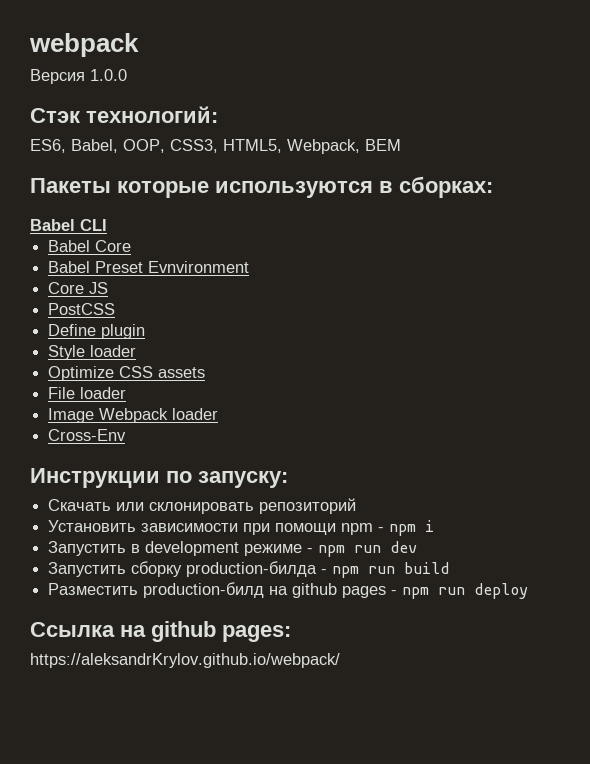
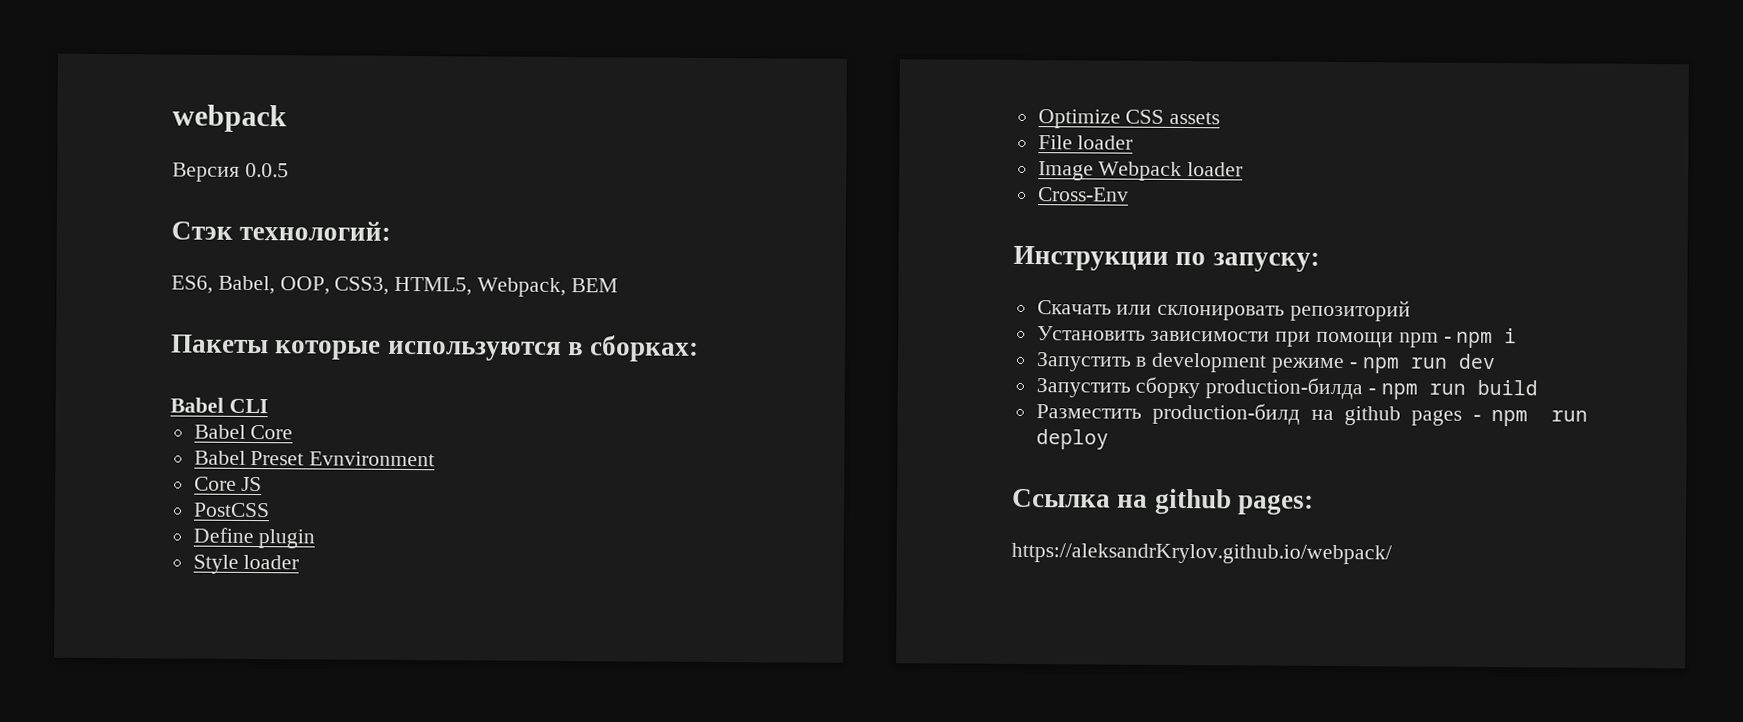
[90,69,127,81] 1.0.0 -> [244,162,289,178] 0.0.5

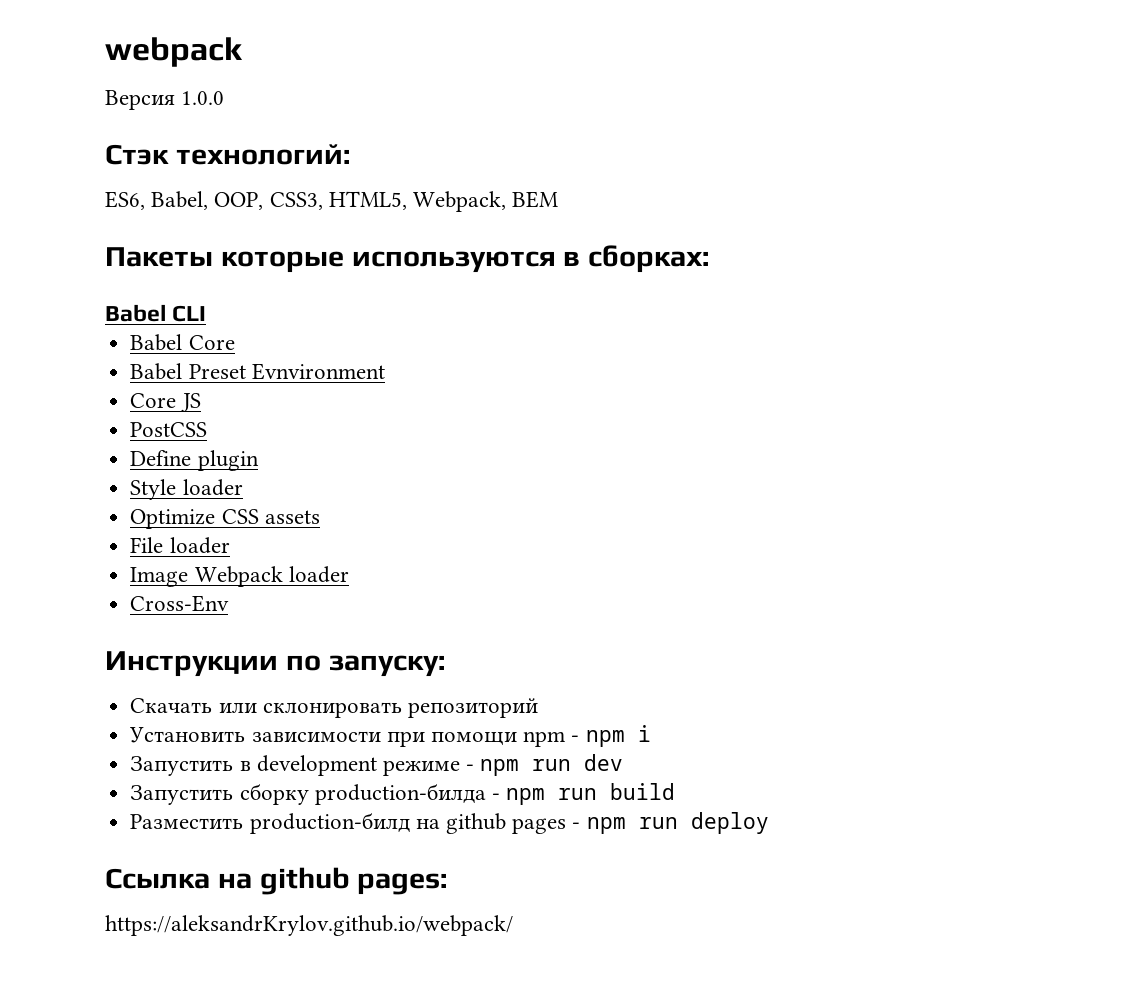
[244,162,289,178] 0.0.5 -> [181,91,225,105] 1.0.0

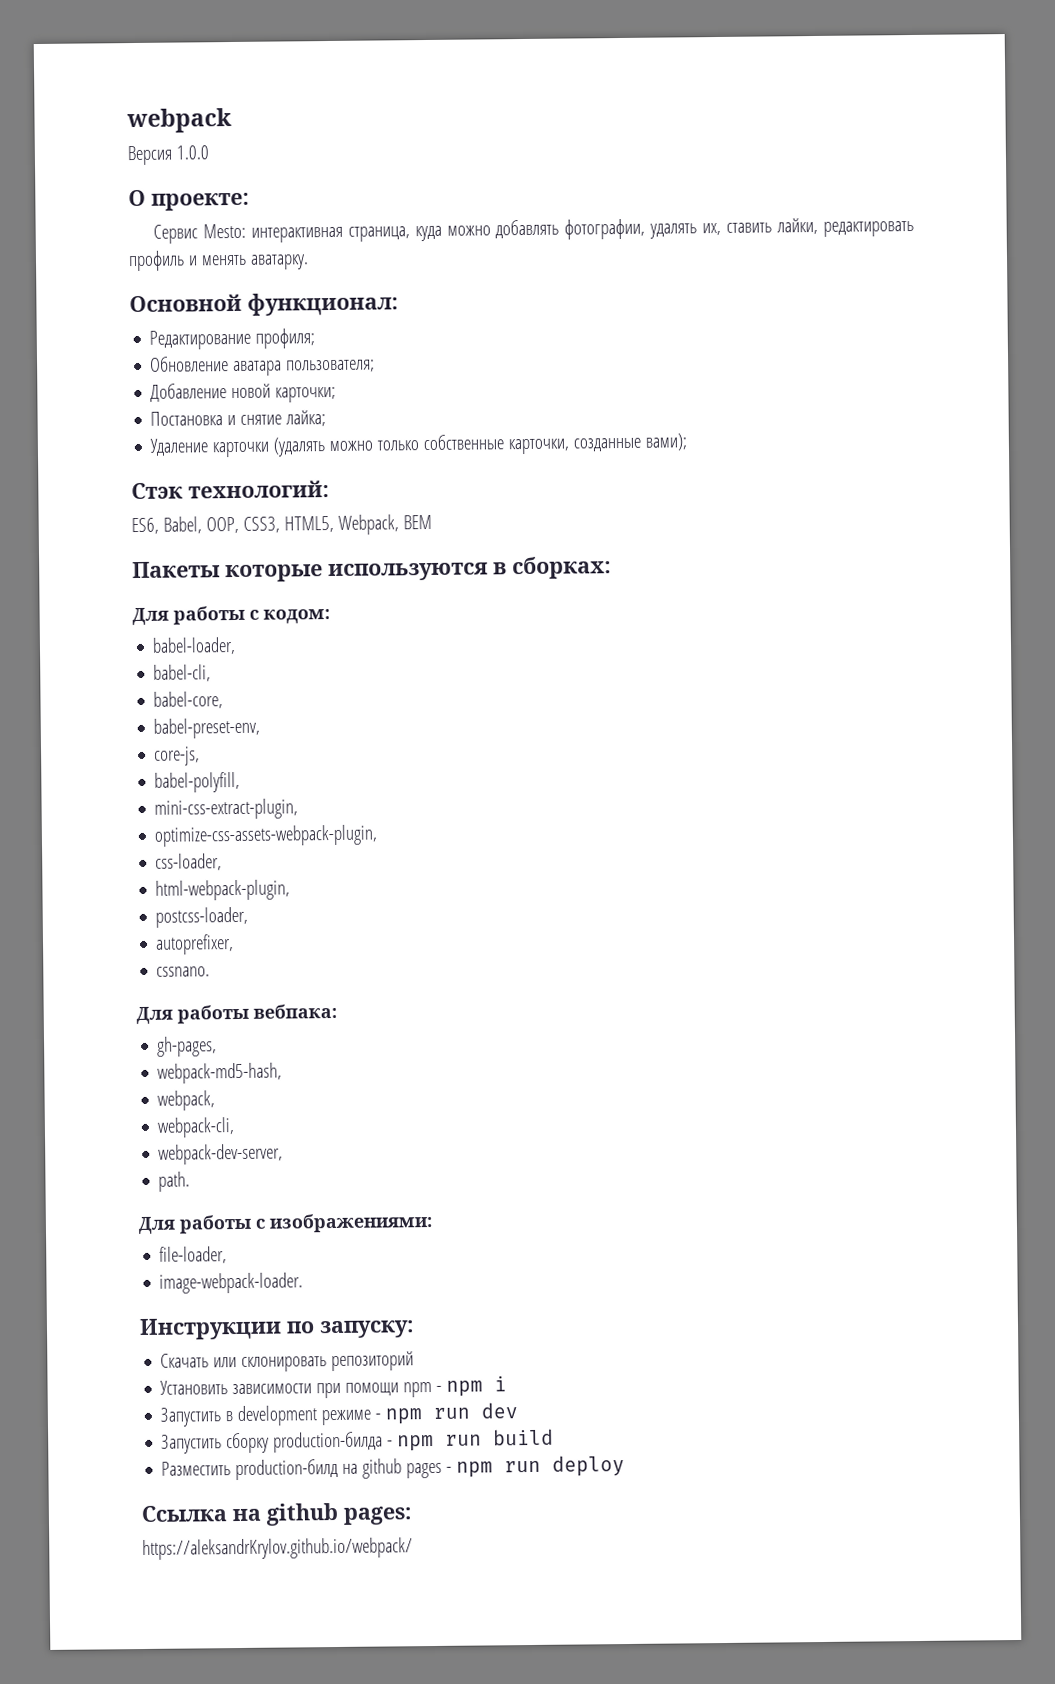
(225, 98) none -> [128,189,250,211] [152,217,914,244] [128,250,309,272] [129,291,399,316] [149,328,316,350] [149,356,376,377] [150,383,337,403] [150,410,327,427] [150,433,688,458] // О проекте: // Сервис Mesto: интерактивная страница, куда можно добавлять фотографии, удалять их, ставить лайки, редактировать профиль и менять аватарку. // Основной функционал: // Редактирование профиля; // Обновление аватара пользователя; // Добавление новой карточки; // Постановка и снятие лайка; // Удаление карточки (удалять можно только собственные карточки, созданные вами);
[105,304,207,322] [130,334,235,351] [130,363,385,380] [130,393,201,412] [130,422,208,437] [130,450,259,471] [130,479,243,500] [130,509,320,529] [130,537,230,554] [130,566,349,587] [130,595,230,612] Babel CLI // Babel Core // Babel Preset Evnvironment // Сore JS // PostCSS // Define plugin // Style loader // Optimize CSS assets // File loader // Image Webpack loader // Cross-Env -> [132,605,330,626] [152,636,237,655] [153,664,212,682] [153,691,224,709] [153,717,261,739] [154,746,201,766] [154,771,241,793] [154,798,299,820] [154,824,379,847] [155,853,223,871] [155,879,291,901] [155,906,249,928] [155,934,235,955] [156,966,211,977] [136,1003,337,1025] [156,1036,218,1057] [157,1062,283,1084] [157,1090,216,1111] [157,1117,236,1138] [158,1143,284,1165] [158,1171,191,1192] [138,1213,433,1235] [159,1246,228,1264] [159,1272,304,1294] Для работы с кодом: // babel-loader, // babel-cli, // babel-core, // babel-preset-env, // core-js, // babel-polyfill, // mini-css-extract-plugin, // optimize-css-assets-webpack-plugin, // css-loader, // html-webpack-plugin, // postcss-loader, // autoprefixer, // cssnano. // Для работы вебпака: // gh-pages, // webpack-md5-hash, // webpack, // webpack-cli, // webpack-dev-server, // path. // Для работы с изображениями: // file-loader, // image-webpack-loader.

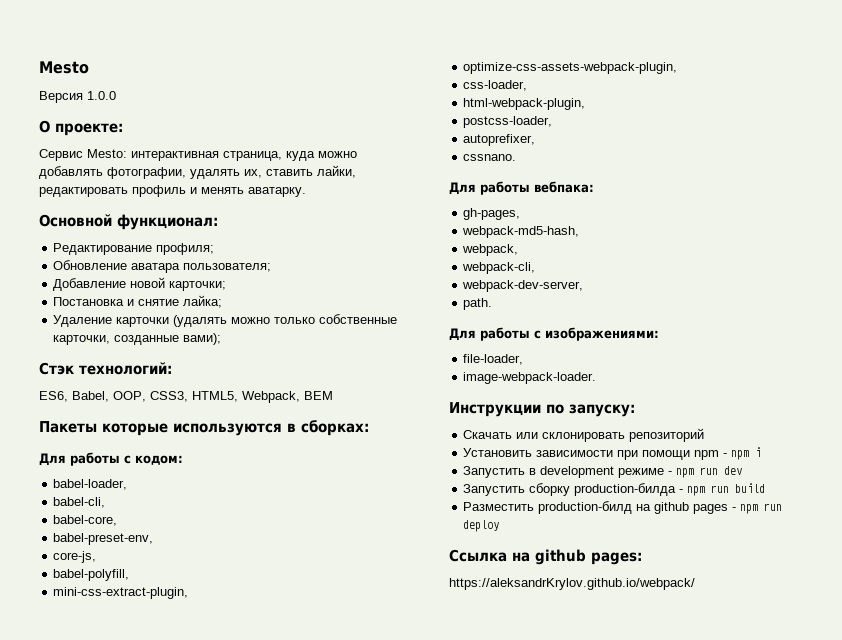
[126,108,232,134] webpack -> [39,61,89,74] Mesto

